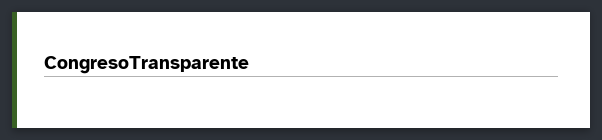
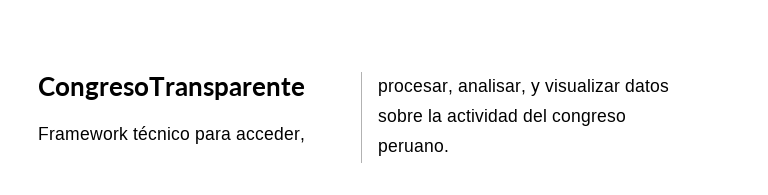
(249, 65) none -> [38,126,305,144] [378,79,669,96] [378,109,626,126] [378,141,449,156] // Framework técnico para acceder, procesar, analisar, y visualizar datos sobre la actividad del congreso peruano.

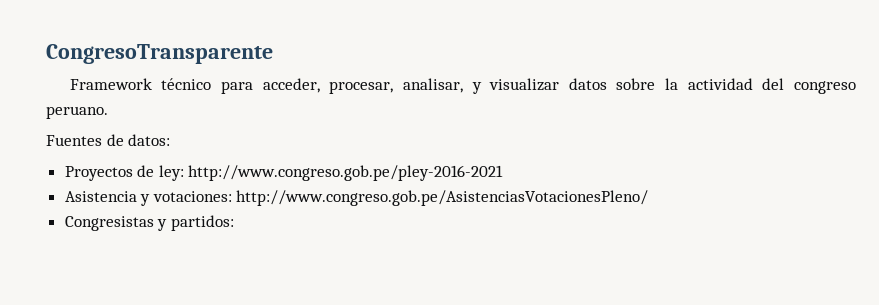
(449, 148) none -> [46,134,171,146] [64,165,504,181] [64,190,649,206] [64,215,234,231] // Fuentes de datos: // Proyectos de ley: http://www.congreso.gob.pe/pley-2016-2021 // Asistencia y votaciones: http://www.congreso.gob.pe/AsistenciasVotacionesPleno/ // Congresistas y partidos:

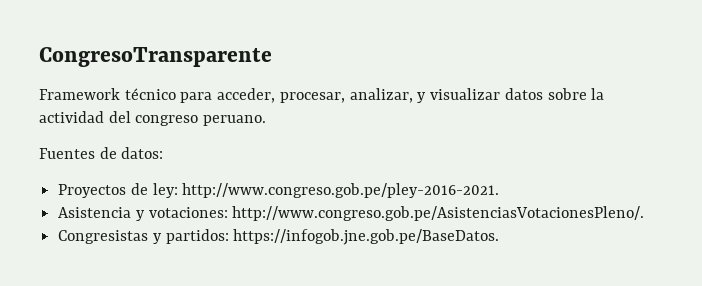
[402,78,463,93] analisar, -> [349,88,413,103] analizar,
[188,165,504,181] http://www.congreso.gob.pe/pley-2016-2021 -> [182,183,500,198] http://www.congreso.gob.pe/pley-2016-2021.
[236,190,649,206] http://www.congreso.gob.pe/AsistenciasVotacionesPleno/ -> [232,206,645,221] http://www.congreso.gob.pe/AsistenciasVotacionesPleno/.
(234, 223) none -> [233,229,500,245] https://infogob.jne.gob.pe/BaseDatos.

